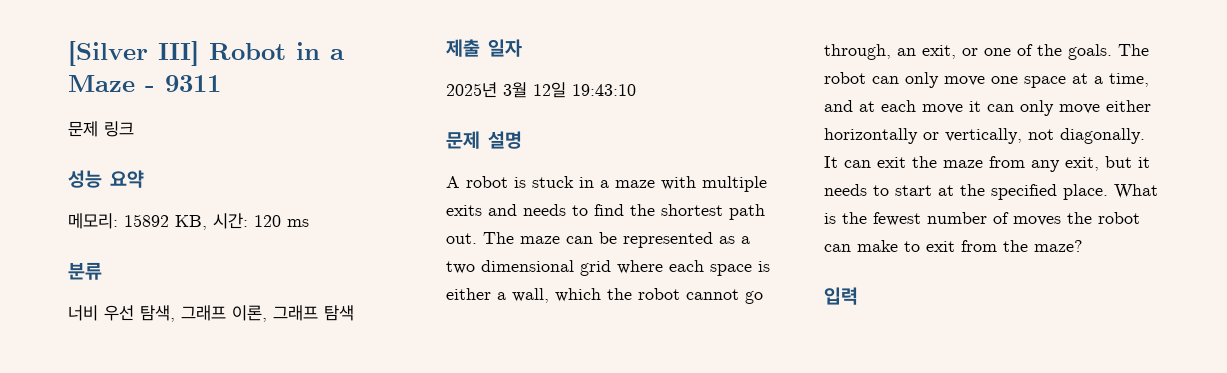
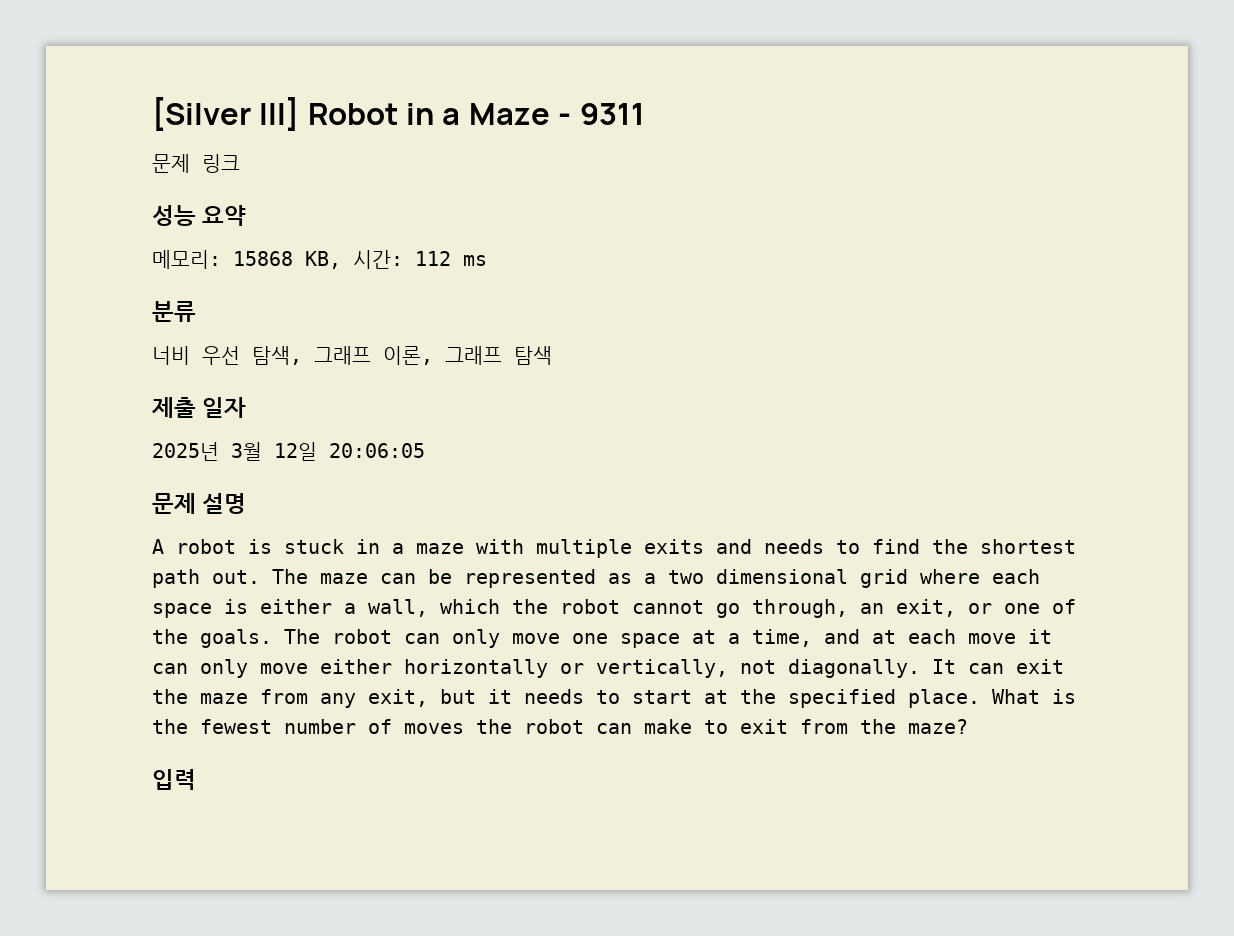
[124,214,169,227] 15892 -> [233,251,293,266] 15868
[254,215,281,227] 120 -> [415,251,451,266] 112
[572,84,636,96] 19:43:10 -> [329,443,425,458] 20:06:05

